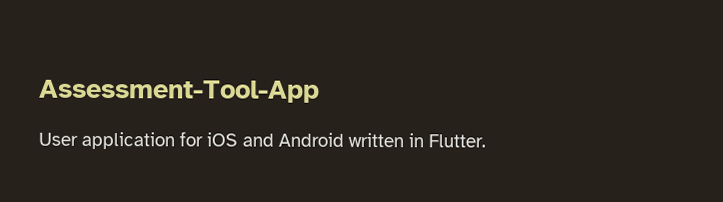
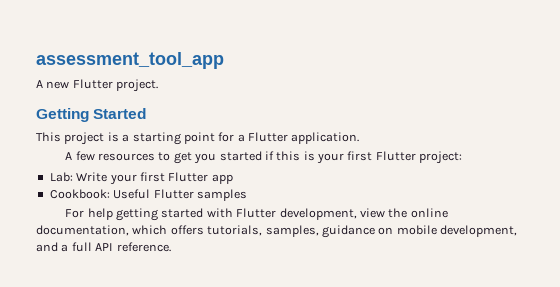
[38,79,320,103] [38,131,487,150] Assessment-Tool-App // User application for iOS and Android written in Flutter. -> [36,52,224,69] [36,79,159,92] [36,108,147,122] [36,132,360,145] [65,151,463,164] [49,172,233,185] [49,189,247,201] [65,208,448,221] [36,225,517,238] [36,242,171,252] assessment_tool_app // A new Flutter project. // Getting Started // This project is a starting point for a Flutter application. // A few resources to get you started if this is your first Flutter project: // Lab: Write your first Flutter app // Cookbook: Useful Flutter samples // For help getting started with Flutter development, view the online documentation, which offers tutorials, samples, guidance on mobile development, and a full API reference.

